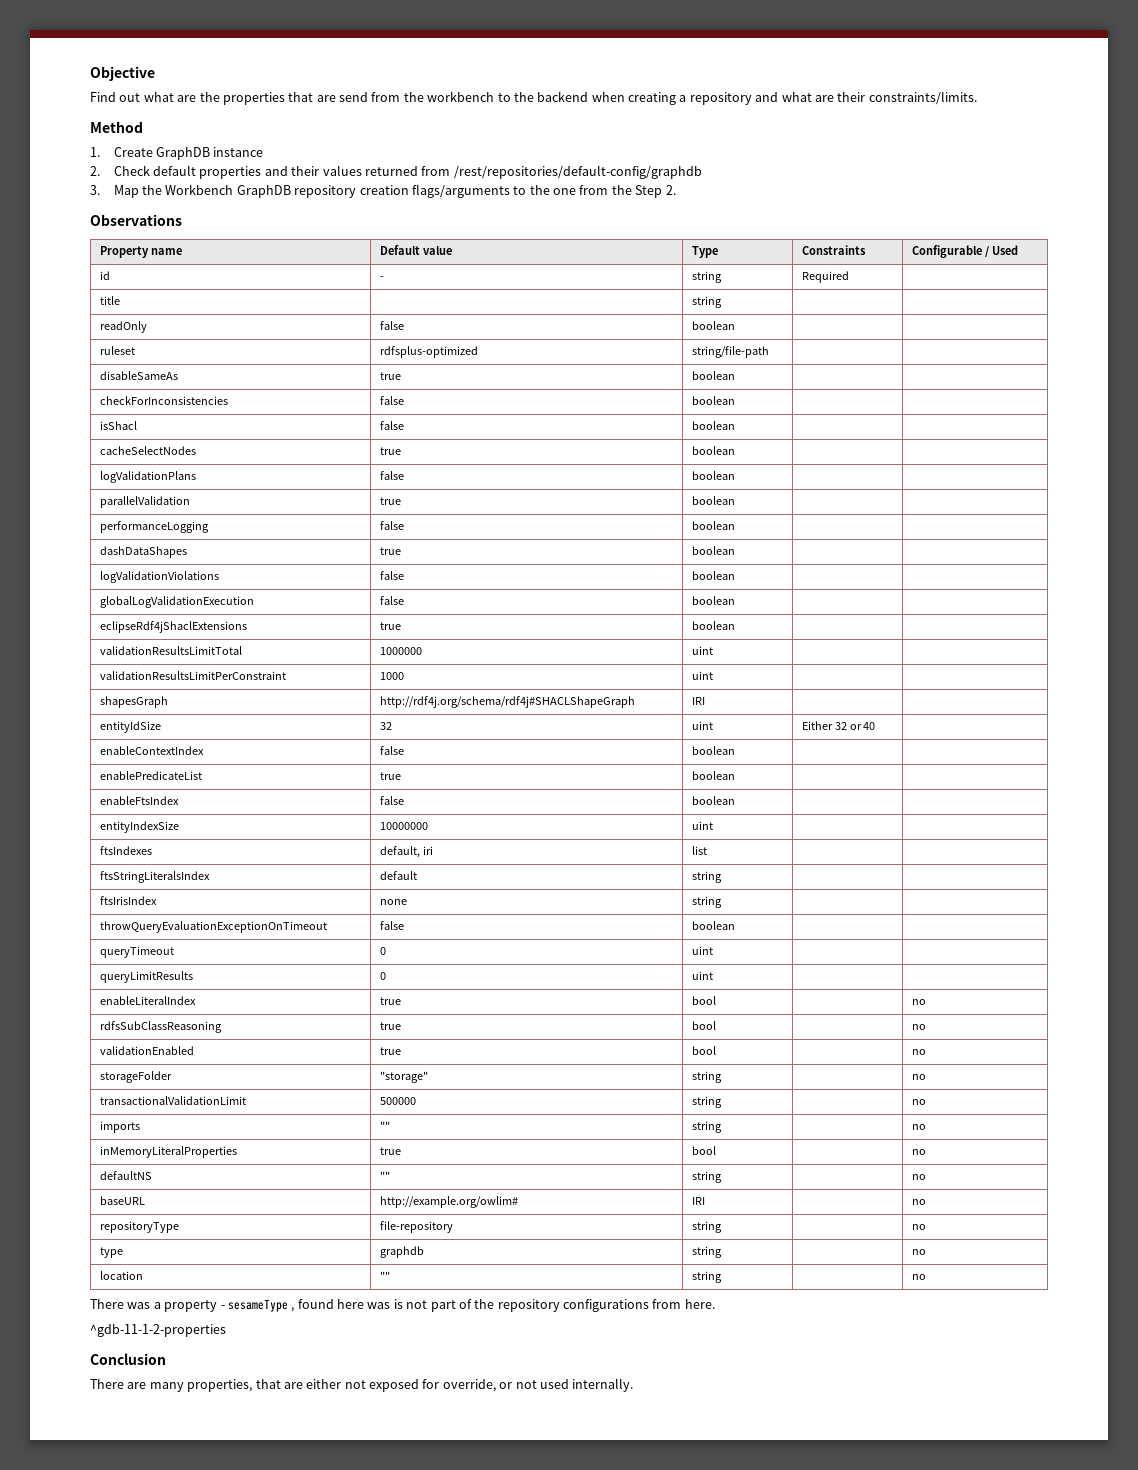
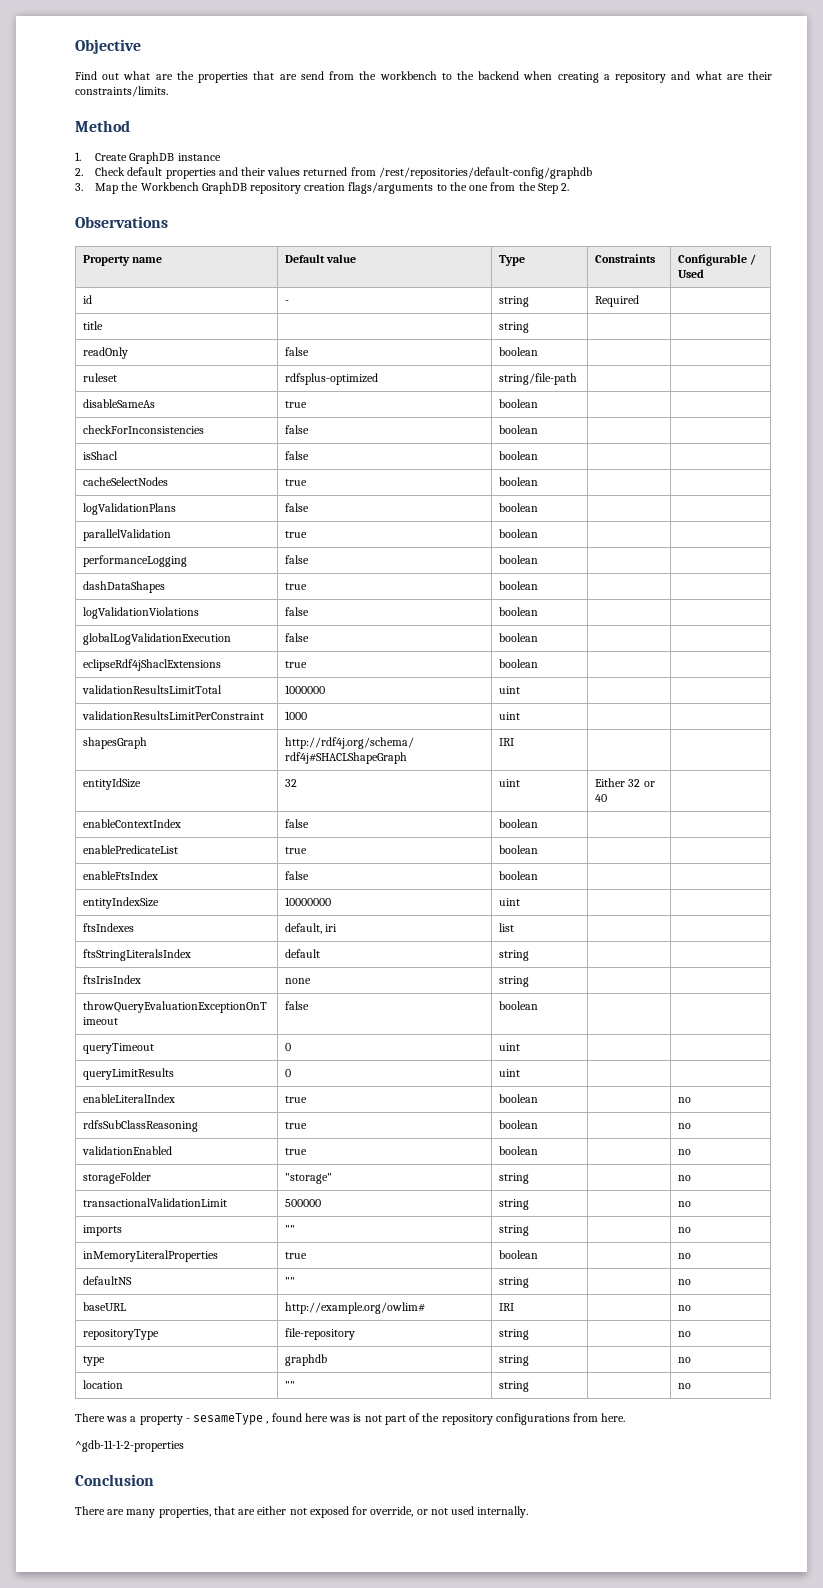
[691,996,716,1005] bool -> [499,1094,539,1103] boolean
[691,1021,716,1030] bool -> [499,1120,539,1129] boolean
[691,1046,716,1055] bool -> [499,1146,539,1155] boolean
[691,1146,716,1155] bool -> [499,1250,539,1259] boolean

